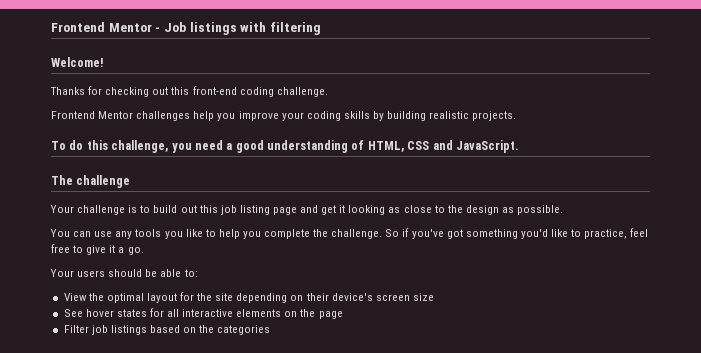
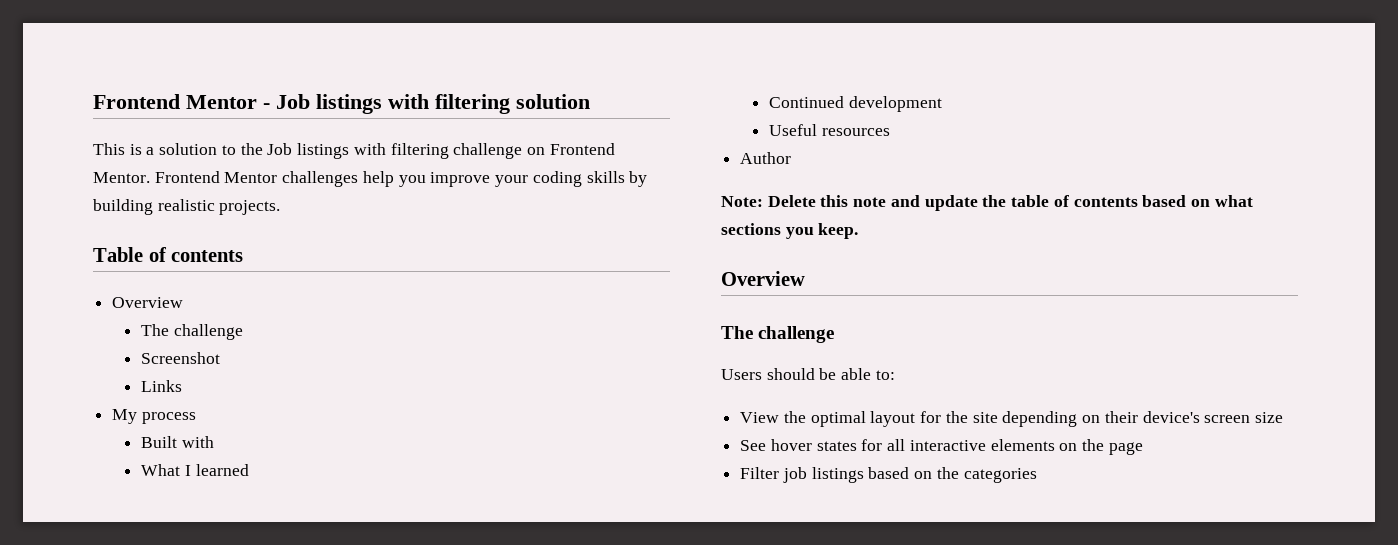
[51,57,104,67] [50,86,328,97] // Welcome! // Thanks for checking out this front-end coding challenge. // -> [516,94,590,109] [93,143,615,159] [93,172,150,183] solution // This is a solution to the Job listings with filtering challenge on Frontend Mentor.
[51,140,519,153] [51,175,131,188] [50,205,564,215] [50,228,649,239] [51,244,144,255] [50,269,106,277] To do this challenge, you need a good understanding of HTML, CSS and JavaScript. // The challenge // Your challenge is to build out this job listing page and get it looking as close to the design as possible. // You can use any tools you like to help you complete the challenge. So if you've got something you'd like to practice, feel free to give it a go. // Your users -> [93,247,244,262] [112,297,184,308] [141,324,243,340] [141,352,221,364] [141,380,183,392] [112,409,196,424] [141,436,214,448] [141,464,249,476] [769,96,942,112] [769,124,890,136] [740,152,792,164] [721,195,1253,211] [721,223,859,239] [721,271,805,286] [721,326,835,343] [721,369,762,380] Table of contents // Overview // The challenge // Screenshot // Links // My process // Built with // What I learned // Continued development // Useful resources // Author // Note: Delete this note and update the table of contents based on what sections you keep. // Overview // The challenge // Users

